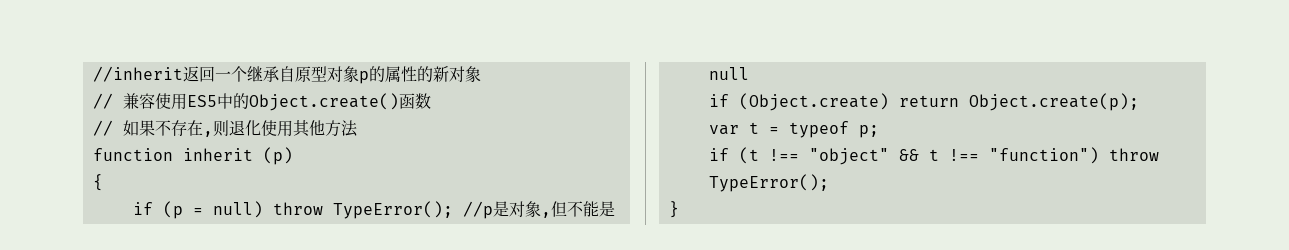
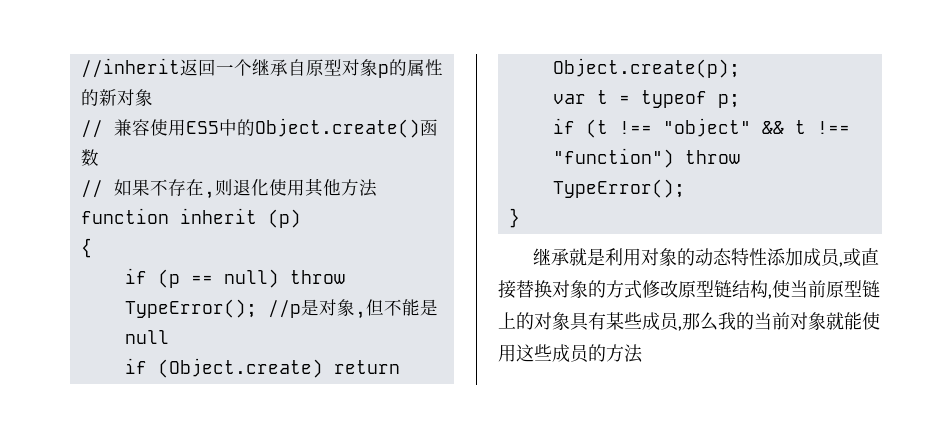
[193,208,204,215] = -> [190,275,213,284] ==
(680, 209) none -> [532,248,879,267] [498,280,880,299] [498,312,880,331] [498,344,643,363] // 继承就是利用对象的动态特性添加成员,或直接替换对象的方式修改原型链结构,使当前原型链上的对象具有某些成员,那么我的当前对象就能使用这些成员的方法

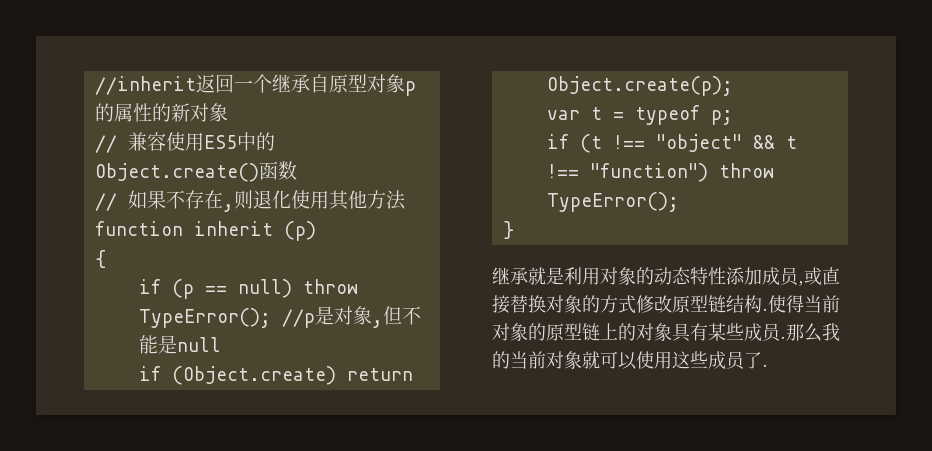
[768,280,826,299] ,使当前 -> [762,295,840,313] [492,323,546,341] .使得当前对象的
[678,326,682,331] , -> [780,336,786,339] .
[844,312,862,330] 能 -> [600,351,637,370] 可以
[588,344,643,363] 的方法 -> [744,352,768,369] 了.

